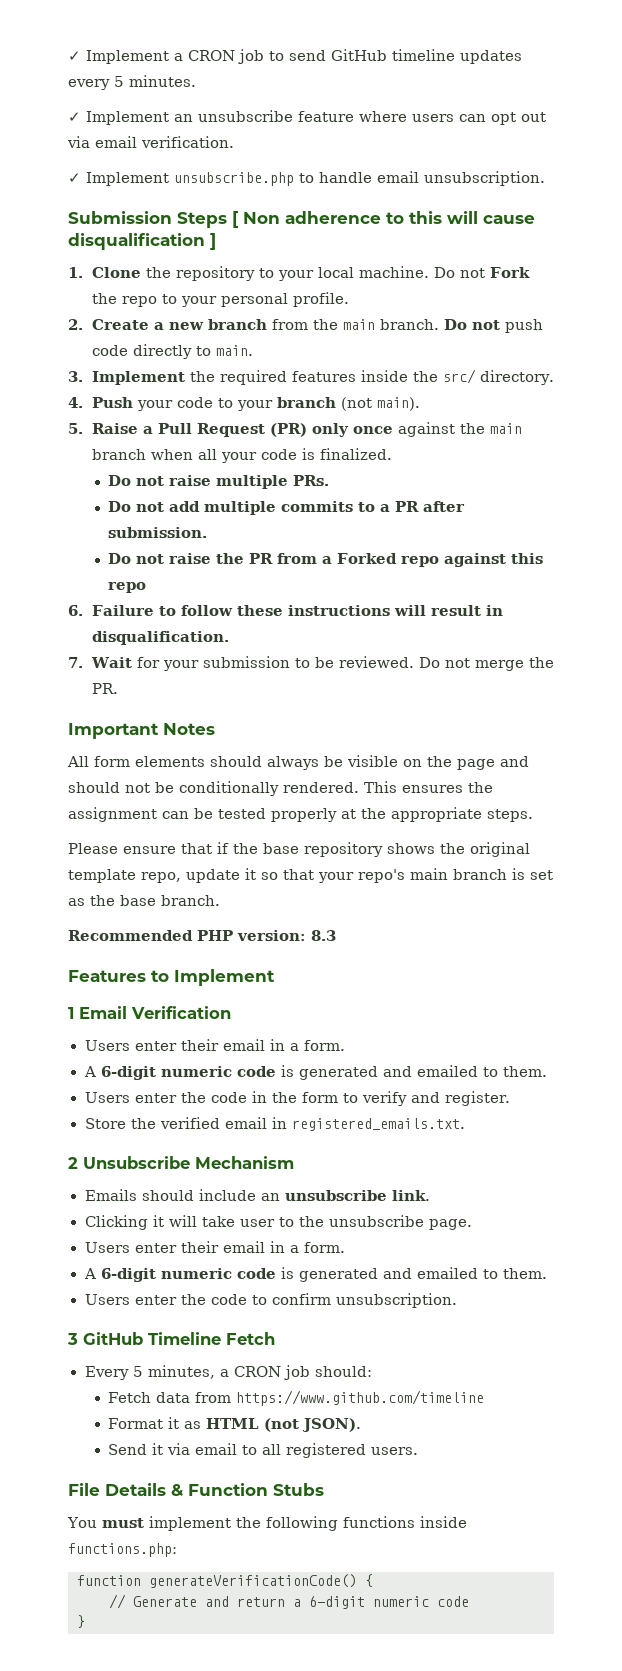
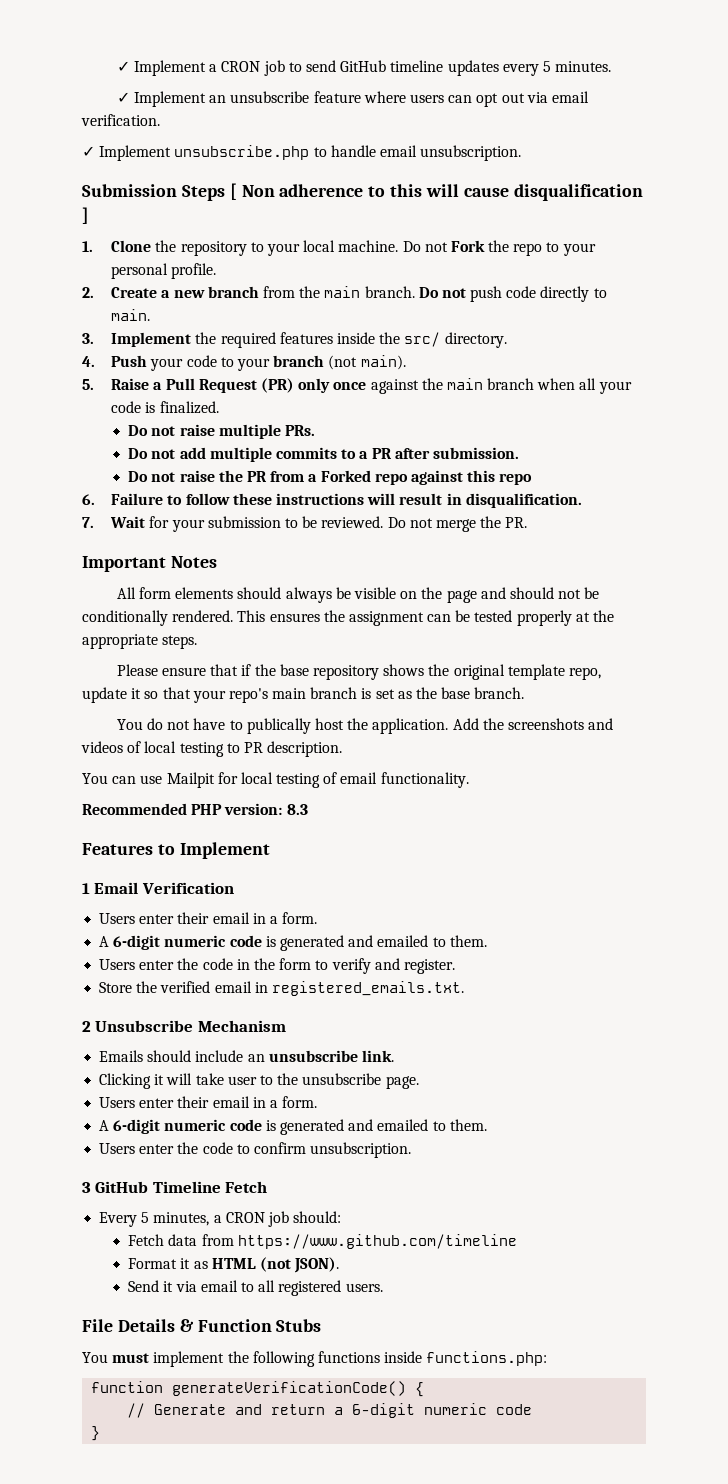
(220, 900) none -> [116,718,614,734] [81,741,343,757] [82,772,469,788] // You do not have to publically host the application. Add the screenshots and videos of local testing to PR description. // You can use Mailpit for local testing of email functionality.

